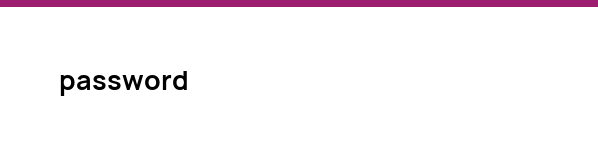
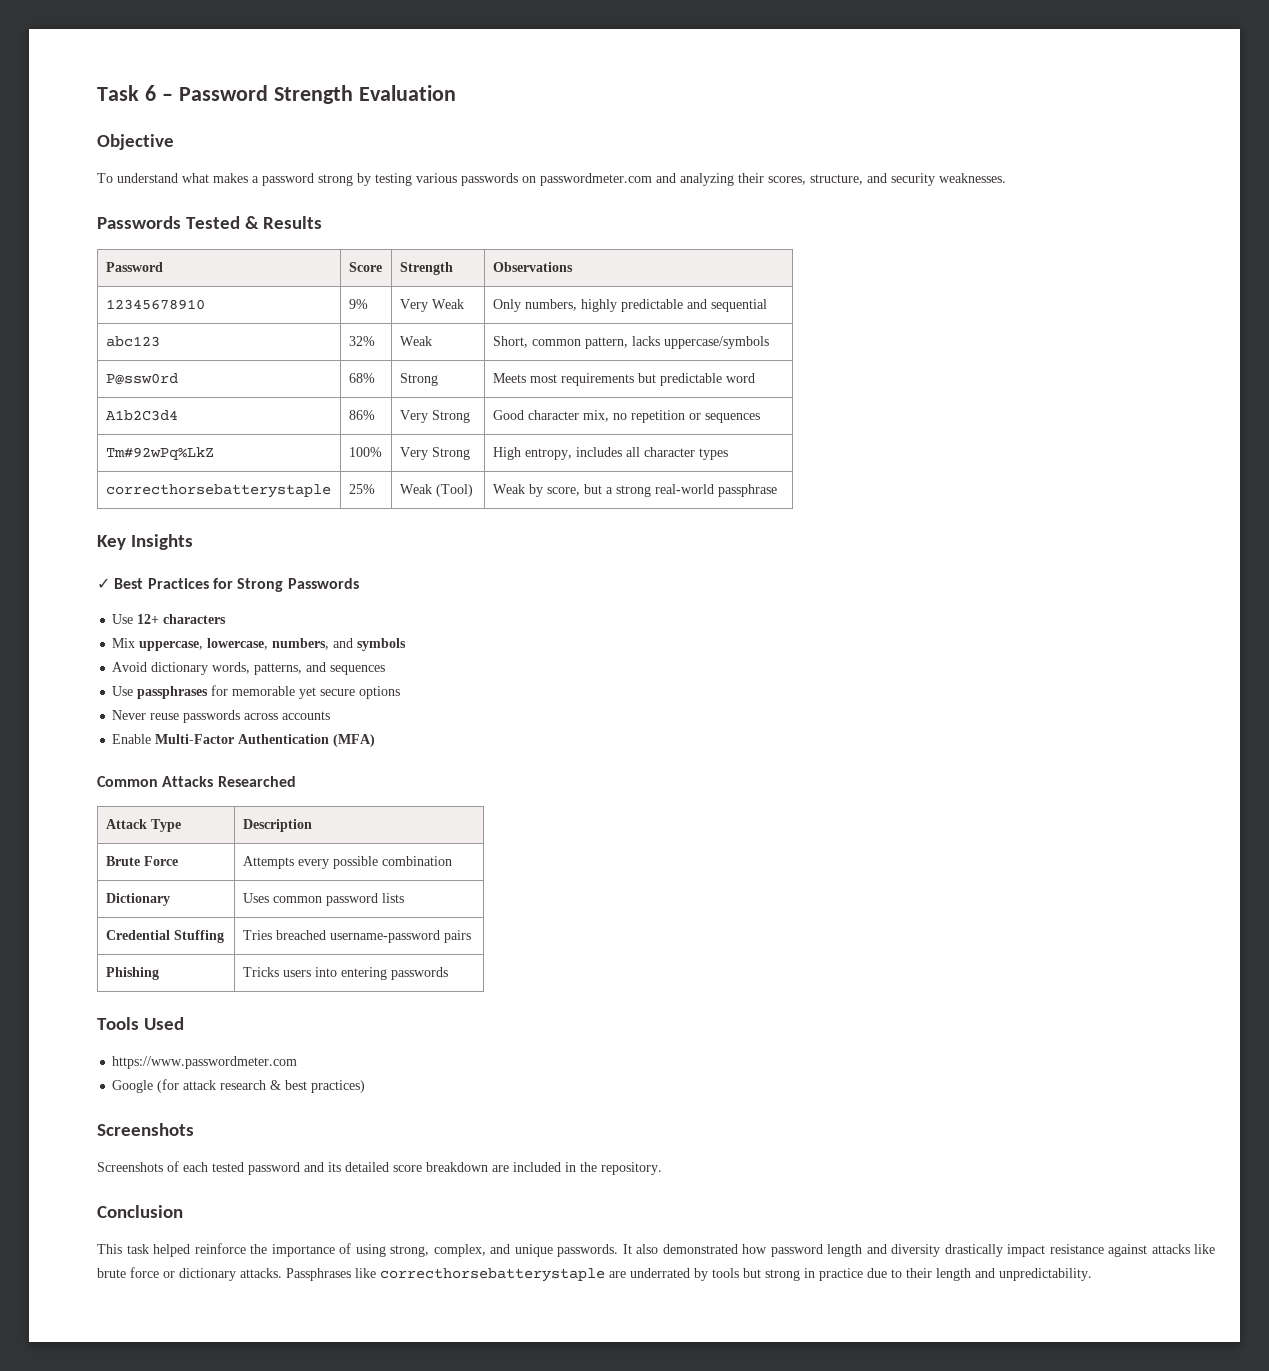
[59,71,189,96] password -> [97,85,456,104] [97,134,174,150] [97,173,1006,186] [97,216,323,229] [105,262,163,272] [348,262,382,272] [399,262,453,275] [492,262,573,272] [105,299,205,310] [348,299,368,309] [399,299,464,312] [492,299,767,312] [105,336,160,347] [348,336,375,346] [399,336,432,346] [492,336,769,349] [105,373,178,385] [348,373,375,383] [399,373,438,386] [492,373,755,386] [105,410,178,421] [348,410,375,420] [399,410,470,423] [492,410,760,423] [105,447,214,460] [348,447,382,457] [399,447,470,460] [492,447,728,460] [105,484,331,498] [348,484,375,494] [399,484,473,497] [492,484,777,497] [97,534,194,550] [97,578,359,592] [112,614,227,624] [112,638,407,651] [112,662,386,675] [112,685,401,699] [112,710,331,723] [112,734,376,747] [97,776,296,787] [105,819,181,832] [242,819,312,832] [105,856,178,866] [242,856,452,869] [105,893,170,906] [242,893,404,906] [105,930,224,943] [242,930,471,943] [105,967,159,980] [242,967,448,980] [97,1017,185,1030] [112,1056,298,1069] [112,1079,366,1093] [97,1123,194,1136] [97,1161,662,1175] [97,1205,183,1218] [97,1243,1215,1257] [97,1267,1092,1282] Task 6 – Password Strength Evaluation // Objective // To understand what makes a password strong by testing various passwords on passwordmeter.com and analyzing their scores, structure, and security weaknesses. // Passwords Tested & Results // Password | Score | Strength | Observations // 12345678910 | 9% | Very Weak | Only numbers, highly predictable and sequential // abc123 | 32% | Weak | Short, common pattern, lacks uppercase/symbols // P@ssw0rd | 68% | Strong | Meets most requirements but predictable word // A1b2C3d4 | 86% | Very Strong | Good character mix, no repetition or sequences // Tm#92wPq%LkZ | 100% | Very Strong | High entropy, includes all character types // correcthorsebatterystaple | 25% | Weak (Tool) | Weak by score, but a strong real-world passphrase // Key Insights // ✓ Best Practices for Strong Passwords // Use 12+ characters // Mix uppercase, lowercase, numbers, and symbols // Avoid dictionary words, patterns, and sequences // Use passphrases for memorable yet secure options // Never reuse passwords across accounts // Enable Multi-Factor Authentication (MFA) // Common Attacks Researched // Attack Type | Description // Brute Force | Attempts every possible combination // Dictionary | Uses common password lists // Credential Stuffing | Tries breached username-password pairs // Phishing | Tricks users into entering passwords // Tools Used // https://www.passwordmeter.com // Google (for attack research & best practices) // Screenshots // Screenshots of each tested password and its detailed score breakdown are included in the repository. // Conclusion // This task helped reinforce the importance of using strong, complex, and unique passwords. It also demonstrated how password length and diversity drastically impact resistance against attacks like brute force or dictionary attacks. Passphrases like correcthorsebatterystaple are underrated by tools but strong in practice due to their length and unpredictability.

